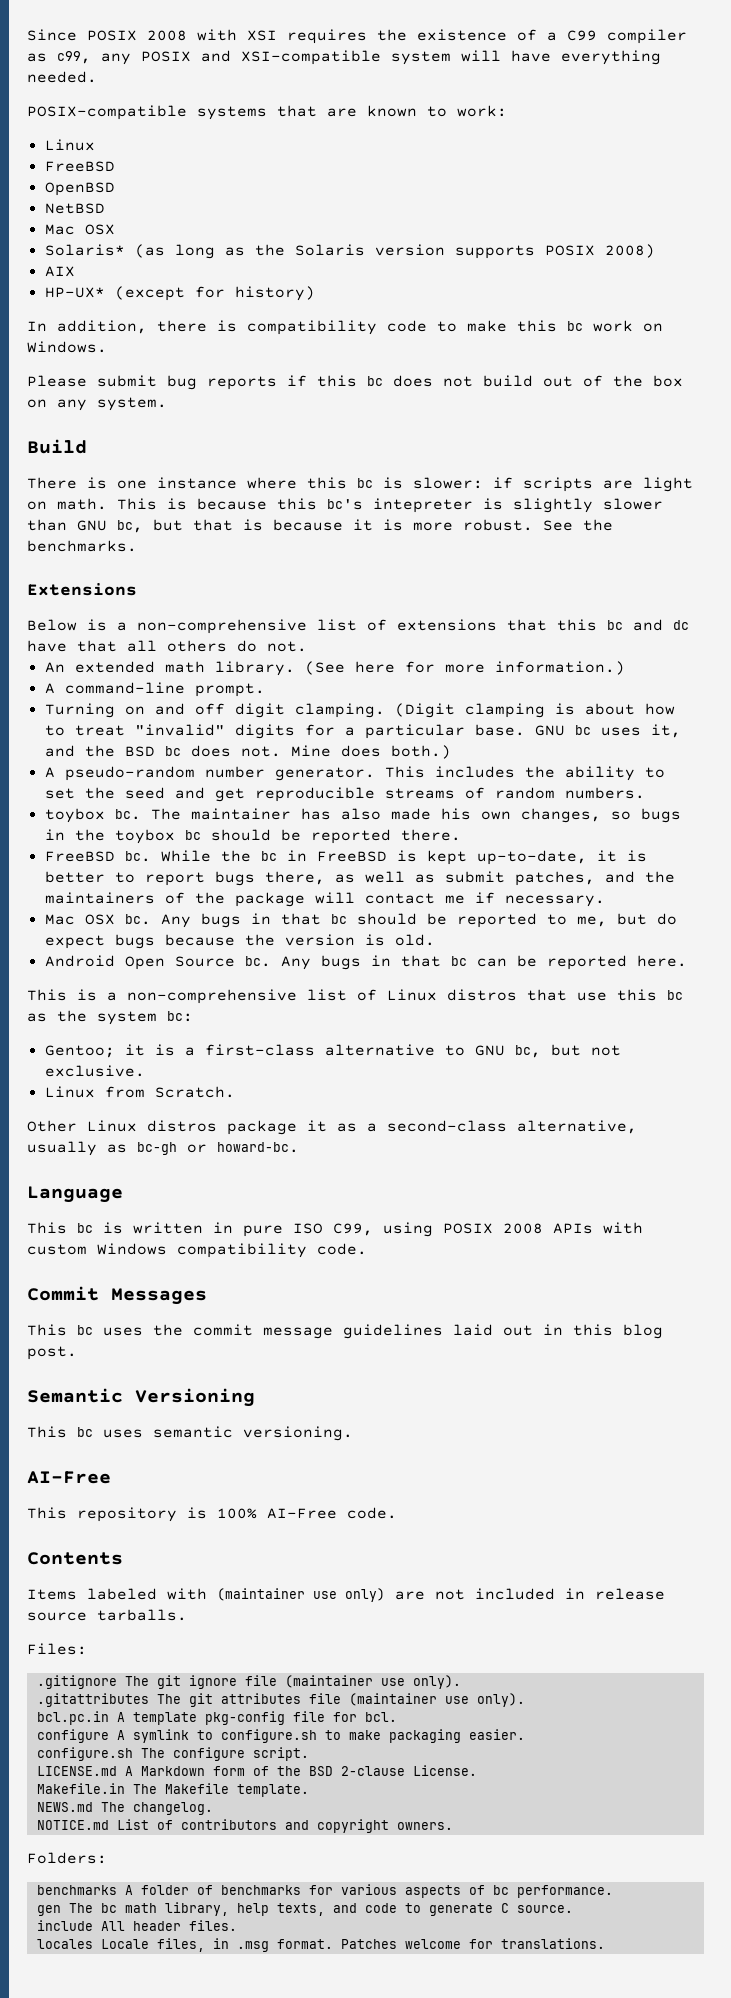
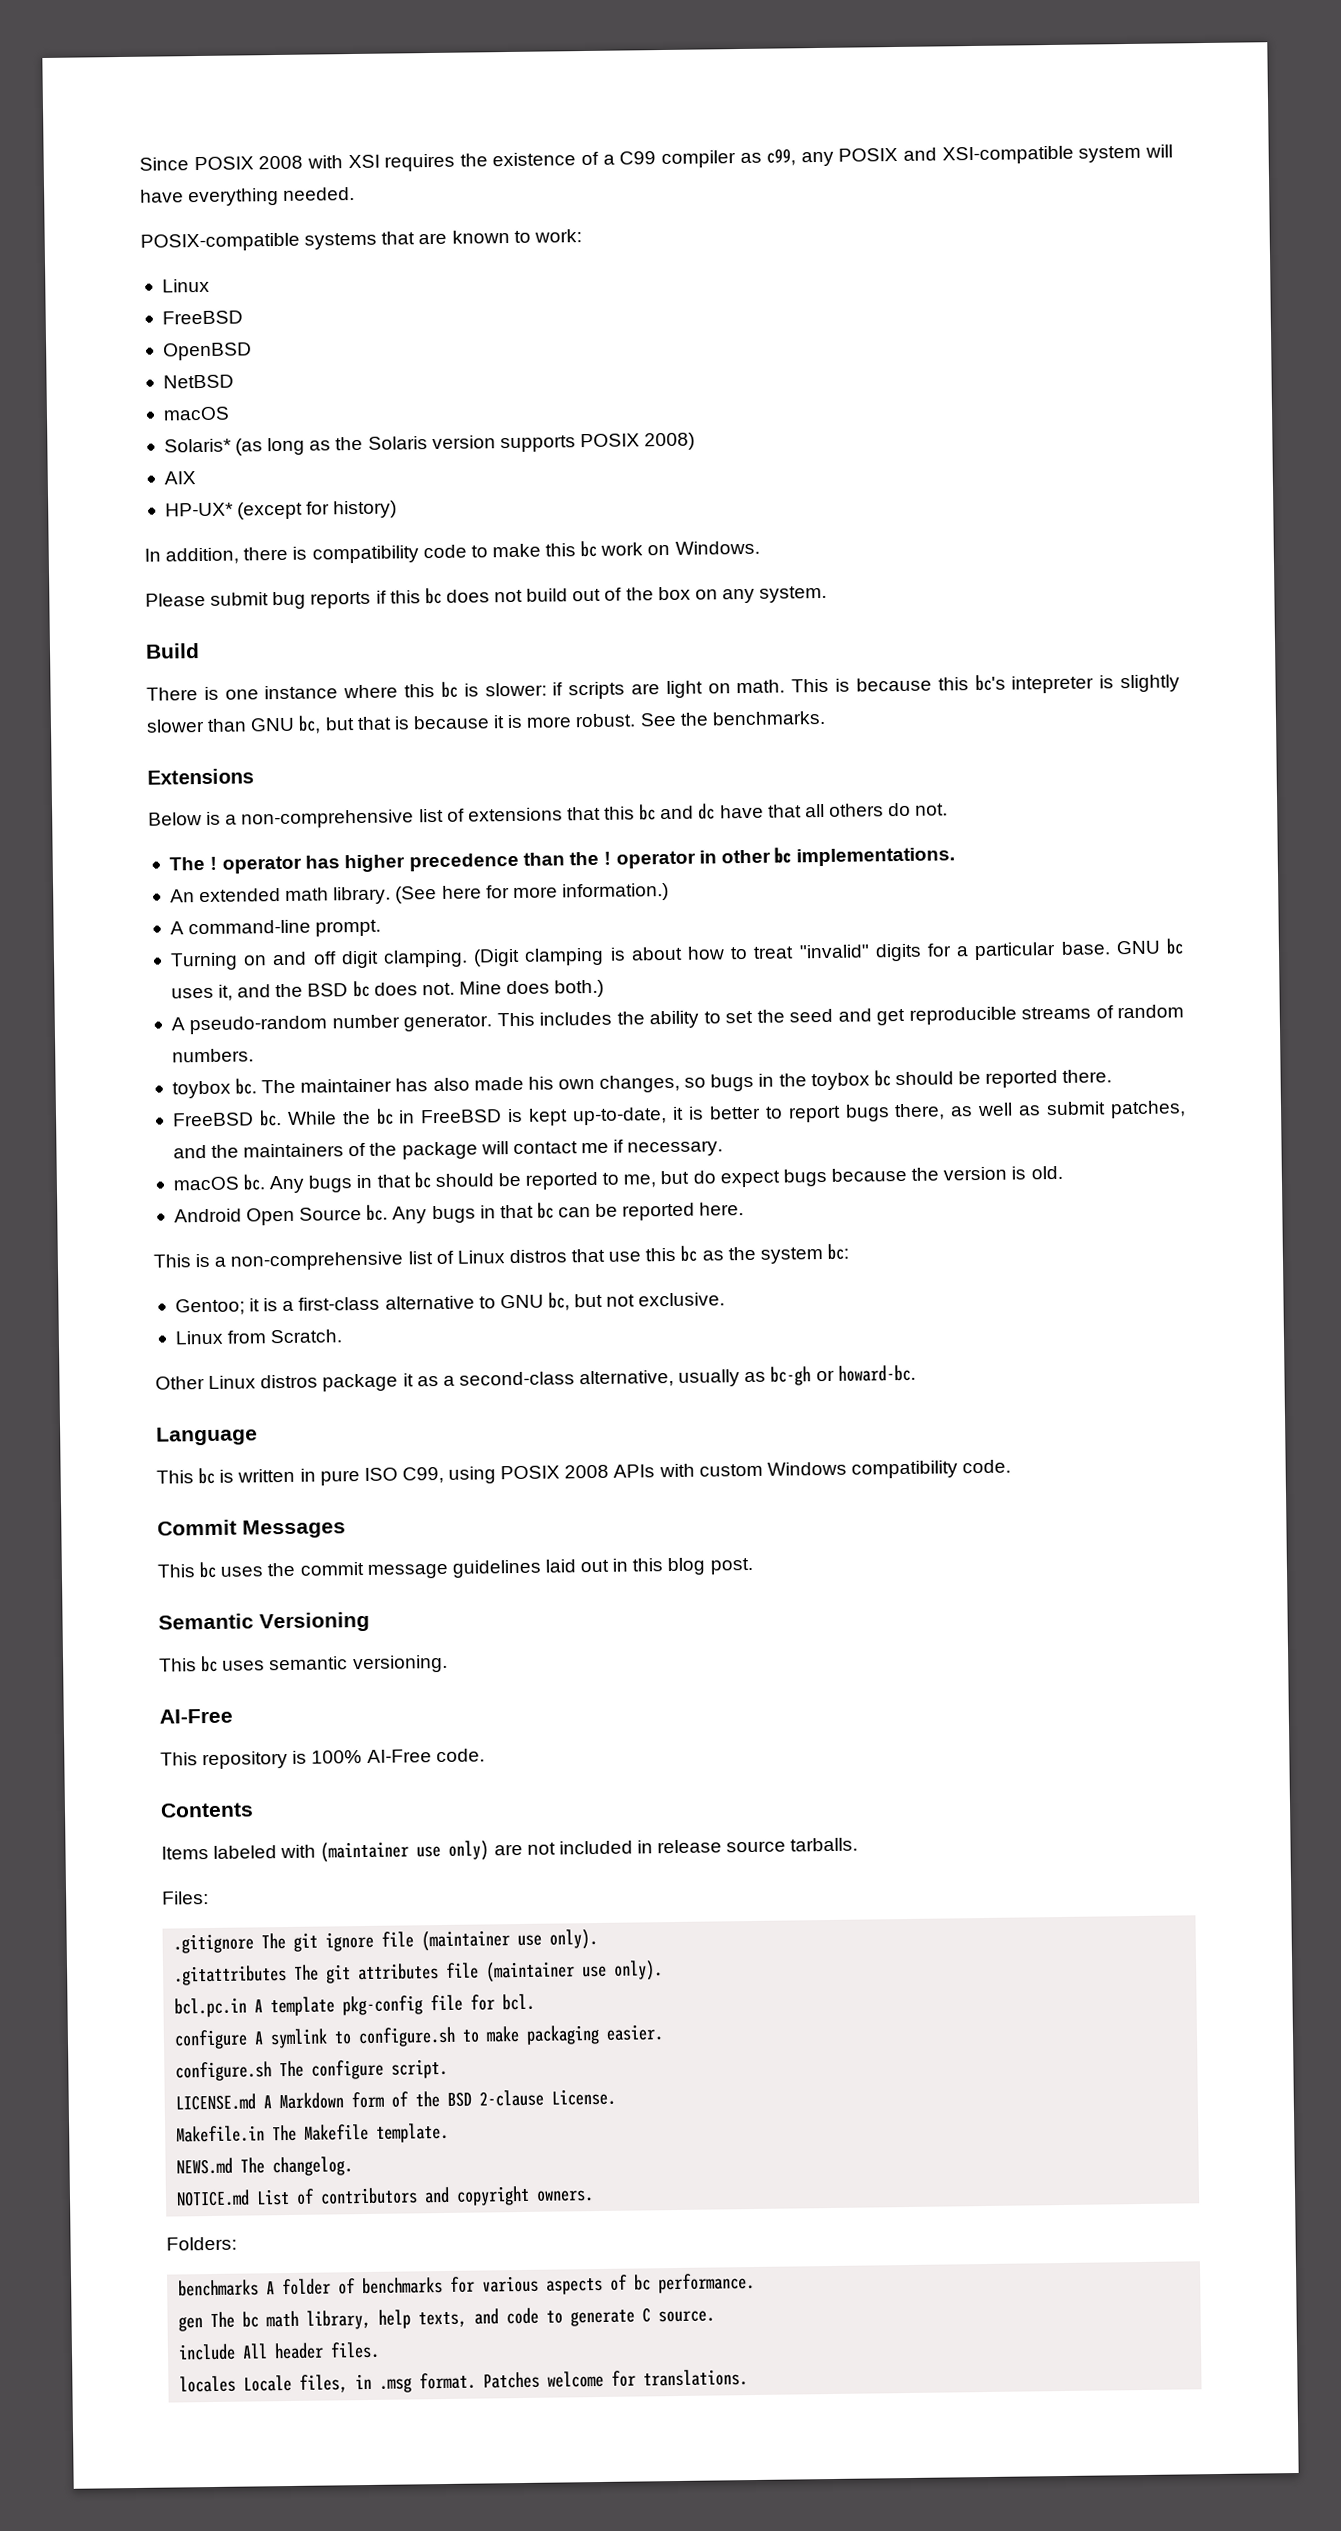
[44,224,115,235] Mac OSX -> [162,406,230,421] macOS
(307, 646) none -> [168,847,955,874] // The ! operator has higher precedence than the ! operator in other bc implementations.
[44,914,115,925] Mac OSX -> [172,1176,239,1191] macOS

